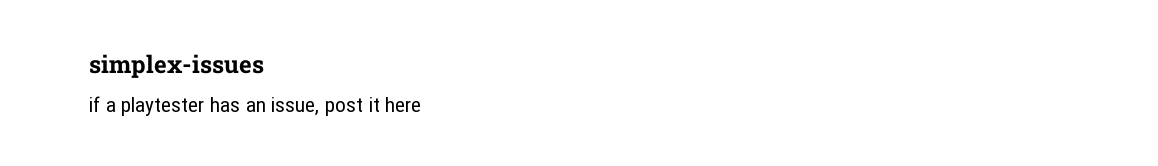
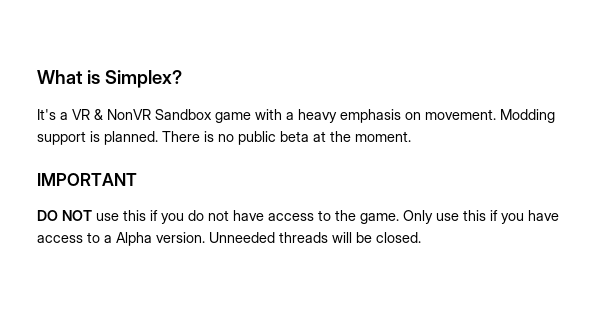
[89,54,264,78] [89,96,422,116] simplex-issues // if a playtester has an issue, post it here -> [37,70,182,88] [37,109,555,123] [37,131,411,145] [37,173,137,186] [37,210,559,224] [37,232,421,246] What is Simplex? // It's a VR & NonVR Sandbox game with a heavy emphasis on movement. Modding support is planned. There is no public beta at the moment. // IMPORTANT // DO NOT use this if you do not have access to the game. Only use this if you have access to a Alpha version. Unneeded threads will be closed.

